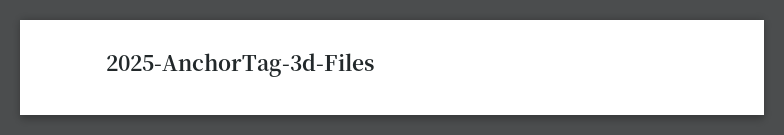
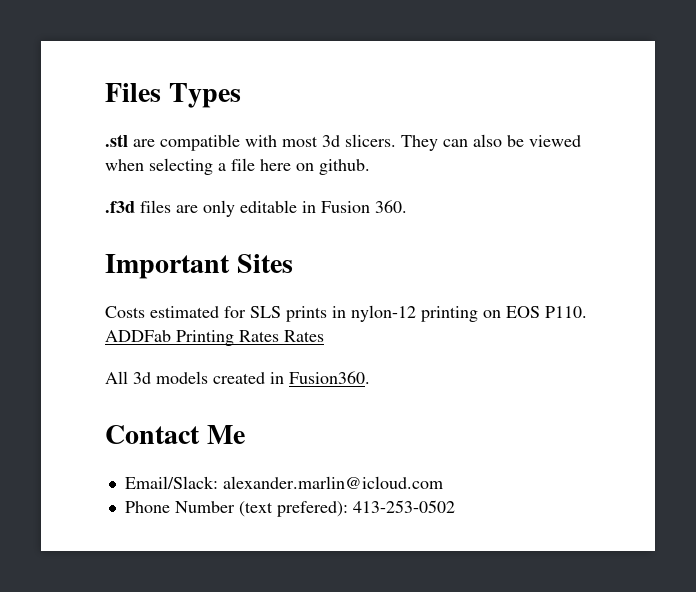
[106,53,374,77] 2025-AnchorTag-3d-Files -> [105,83,241,108] [105,134,581,151] [105,158,370,175] [105,200,407,217] [105,254,293,279] [105,305,587,322] [105,330,324,346] [105,371,370,384] [105,425,245,444] [124,476,443,489] [124,500,455,517] Files Types // .stl are compatible with most 3d slicers. They can also be viewed when selecting a file here on github. // .f3d files are only editable in Fusion 360. // Important Sites // Costs estimated for SLS prints in nylon-12 printing on EOS P110. ADDFab Printing Rates Rates // All 3d models created in Fusion360. // Contact Me // Email/Slack: alexander.marlin@icloud.com // Phone Number (text prefered): 413-253-0502

